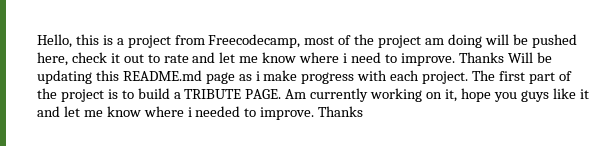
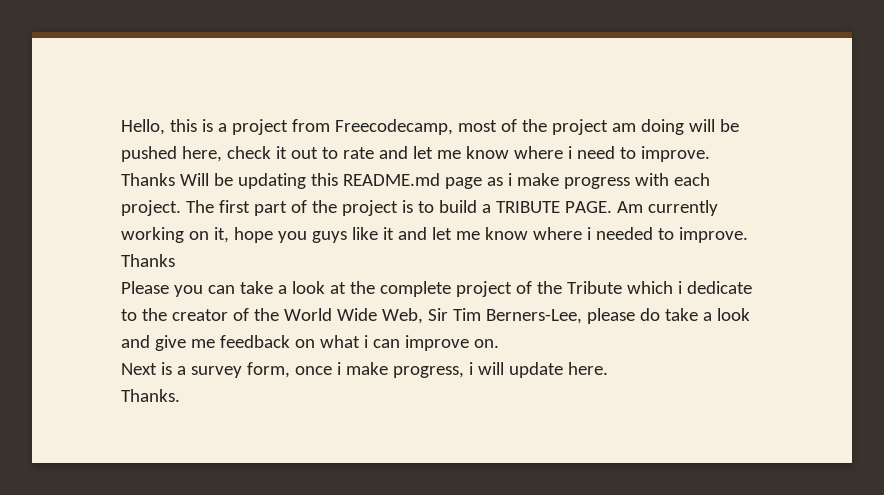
(364, 111) none -> [121,281,752,297] [121,308,750,324] [121,335,499,351] [121,362,608,378] [121,389,180,402] // Please you can take a look at the complete project of the Tribute which i dedicate to the creator of the World Wide Web, Sir Tim Berners-Lee, please do take a look and give me feedback on what i can improve on. // Next is a survey form, once i make progress, i will update here. // Thanks.

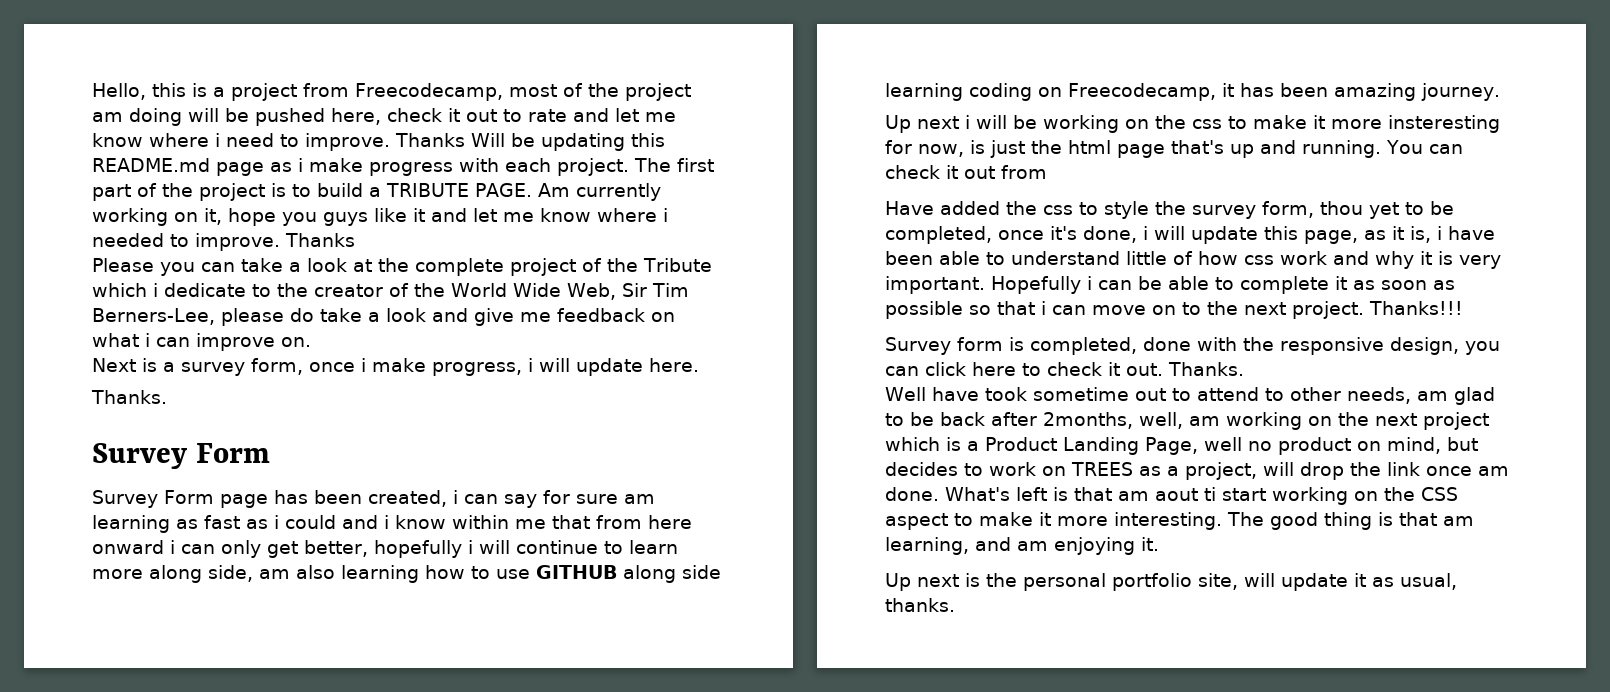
(180, 395) none -> [92,443,271,469] [92,490,655,508] [92,515,692,533] [92,540,678,558] [92,565,721,583] [885,83,1500,101] [885,115,1500,133] [885,140,1463,158] [885,165,1047,179] [885,201,1454,219] [885,226,1495,244] [885,251,1501,269] [885,276,1455,294] [885,301,1463,319] [885,337,1500,355] [885,362,1244,376] [885,387,1495,405] [885,412,1489,430] [885,437,1478,455] [885,462,1509,480] [885,487,1458,505] [885,512,1474,530] [885,537,1159,555] [885,573,1457,591] [885,598,955,612] // Survey Form // Survey Form page has been created, i can say for sure am learning as fast as i could and i know within me that from here onward i can only get better, hopefully i will continue to learn more along side, am also learning how to use GITHUB along side learning coding on Freecodecamp, it has been amazing journey. // Up next i will be working on the css to make it more insteresting for now, is just the html page that's up and running. You can check it out from // Have added the css to style the survey form, thou yet to be completed, once it's done, i will update this page, as it is, i have been able to understand little of how css work and why it is very important. Hopefully i can be able to complete it as soon as possible so that i can move on to the next project. Thanks!!! // Survey form is completed, done with the responsive design, you can click here to check it out. Thanks. // Well have took sometime out to attend to other needs, am glad to be back after 2months, well, am working on the next project which is a Product Landing Page, well no product on mind, but decides to work on TREES as a project, will drop the link once am done. What's left is that am aout ti start working on the CSS aspect to make it more interesting. The good thing is that am learning, and am enjoying it. // Up next is the personal portfolio site, will update it as usual, thanks.

